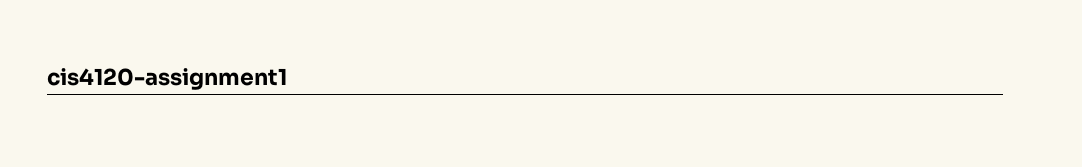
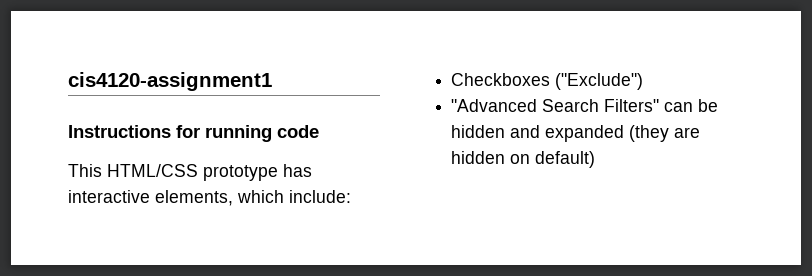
(287, 79) none -> [68,125,319,142] [68,164,312,181] [68,190,351,206] [451,73,644,90] [451,99,719,112] [451,125,701,142] [451,151,596,168] // Instructions for running code // This HTML/CSS prototype has interactive elements, which include: // Checkboxes ("Exclude") // "Advanced Search Filters" can be hidden and expanded (they are hidden on default)

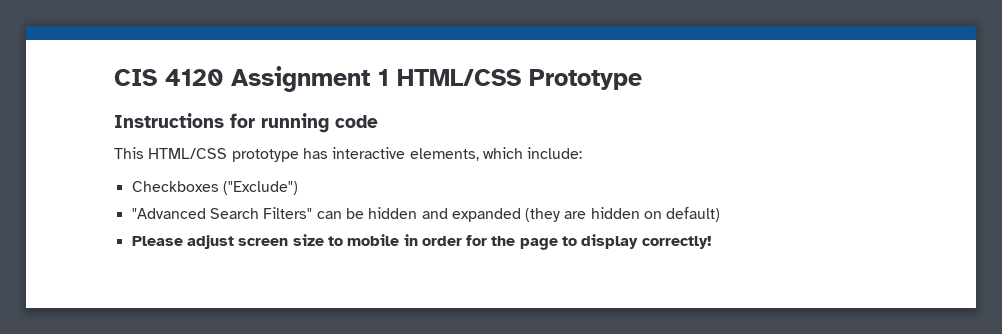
[68,72,272,91] cis4120-assignment1 -> [114,66,642,92] CIS 4120 Assignment 1 HTML/CSS Prototype
(596, 159) none -> [131,234,712,250] // Please adjust screen size to mobile in order for the page to display correctly!

